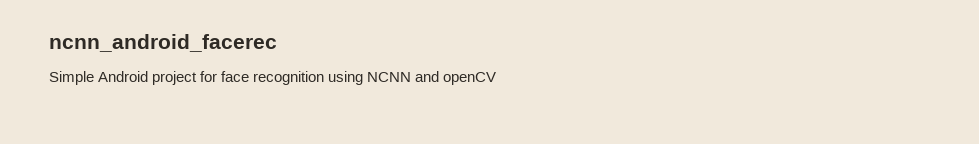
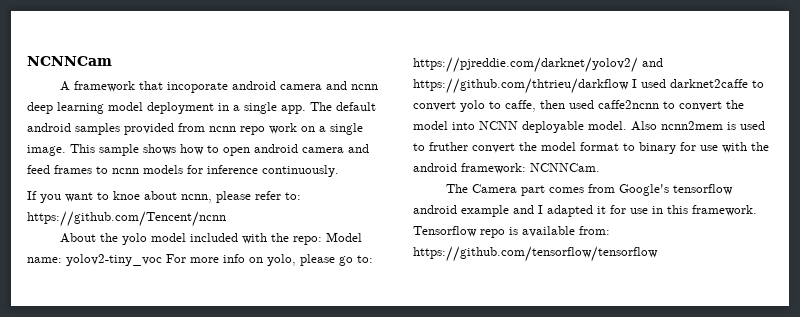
[49,34,277,52] [49,71,497,85] ncnn_android_facerec // Simple Android project for face recognition using NCNN and openCV -> [27,56,112,66] [59,81,378,93] [27,102,376,114] [27,123,363,135] [27,144,369,156] [27,165,339,177] [27,191,301,203] [27,211,226,227] [59,232,362,245] [27,254,373,266] [413,57,663,73] [413,78,764,94] [413,100,744,112] [413,121,765,133] [413,142,769,154] [413,163,600,174] [445,184,733,196] [413,205,757,217] [413,226,610,238] [413,246,658,262] NCNNCam // A framework that incoporate android camera and ncnn deep learning model deployment in a single app. The default android samples provided from ncnn repo work on a single image. This sample shows how to open android camera and feed frames to ncnn models for inference continuously. // If you want to knoe about ncnn, please refer to: https://github.com/Tencent/ncnn // About the yolo model included with the repo: Model name: yolov2-tiny_voc For more info on yolo, please go to: https://pjreddie.com/darknet/yolov2/ and https://github.com/thtrieu/darkflow I used darknet2caffe to convert yolo to caffe, then used caffe2ncnn to convert the model into NCNN deployable model. Also ncnn2mem is used to fruther convert the model format to binary for use with the android framework: NCNNCam. // The Camera part comes from Google's tensorflow android example and I adapted it for use in this framework. Tensorflow repo is available from: https://github.com/tensorflow/tensorflow

